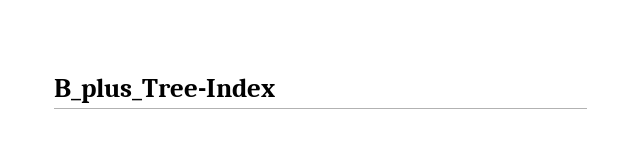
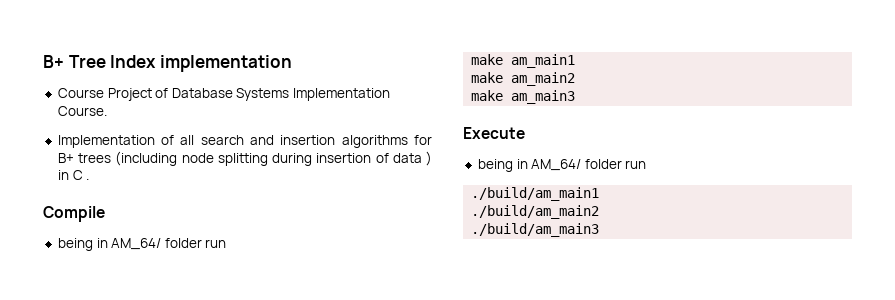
[54,78,275,103] B_plus_Tree-Index -> [43,55,292,72] [57,88,391,101] [57,106,107,116] [57,135,432,148] [57,151,432,166] [57,170,90,180] [43,206,105,222] [57,238,227,251] [471,54,576,68] [471,72,576,86] [471,90,576,104] [463,127,525,139] [477,159,647,172] [471,187,600,201] [471,205,600,219] [471,223,600,237] B+ Tree Index implementation // Course Project of Database Systems Implementation Course. // Implementation of all search and insertion algorithms for B+ trees (including node splitting during insertion of data ) in C . // Compile // being in ΑΜ_64/ folder run // make am_main1 // make am_main2 // make am_main3 // Execute // being in ΑΜ_64/ folder run // ./build/am_main1 // ./build/am_main2 // ./build/am_main3

